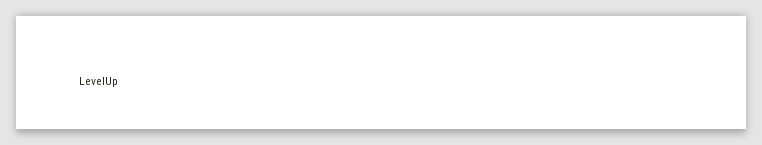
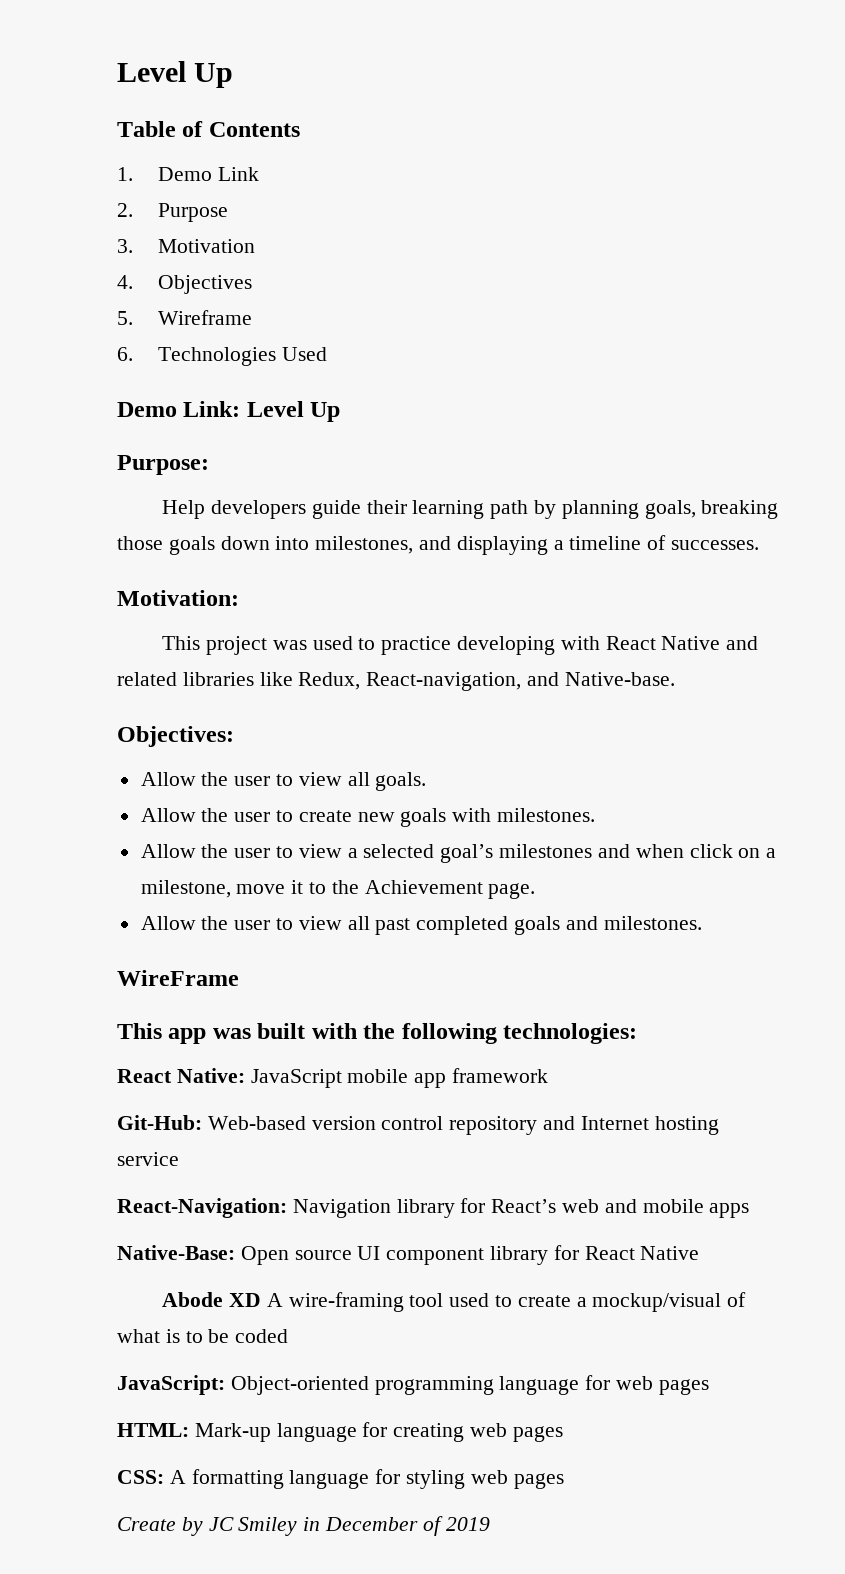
[79,77,118,87] LevelUp -> [117,61,234,88] [117,121,300,137] [117,167,260,181] [117,203,229,222] [117,239,256,253] [117,275,253,294] [117,310,253,325] [117,347,328,366] [117,401,341,422] [117,455,209,475] [162,500,779,519] [117,535,760,555] [117,590,239,606] [162,636,759,655] [117,672,675,691] [117,726,234,747] [140,772,427,791] [140,808,596,827] [140,844,777,863] [140,880,536,899] [140,916,702,935] [117,970,239,986] [117,1023,638,1044] [117,1068,549,1088] [117,1115,719,1135] [117,1152,179,1166] [117,1198,750,1218] [117,1245,700,1265] [162,1292,747,1312] [117,1329,289,1343] [117,1375,709,1395] [117,1422,563,1442] [117,1469,564,1489] [117,1516,490,1536] Level Up // Table of Contents // 1. Demo Link // 2. Purpose // 3. Motivation // 4. Objectives // 5. Wireframe // 6. Technologies Used // Demo Link: Level Up // Purpose: // Help developers guide their learning path by planning goals, breaking those goals down into milestones, and displaying a timeline of successes. // Motivation: // This project was used to practice developing with React Native and related libraries like Redux, React-navigation, and Native-base. // Objectives: // Allow the user to view all goals. // Allow the user to create new goals with milestones. // Allow the user to view a selected goal’s milestones and when click on a milestone, move it to the Achievement page. // Allow the user to view all past completed goals and milestones. // WireFrame // This app was built with the following technologies: // React Native: JavaScript mobile app framework // Git-Hub: Web-based version control repository and Internet hosting service // React-Navigation: Navigation library for React’s web and mobile apps // Native-Base: Open source UI component library for React Native // Abode XD A wire-framing tool used to create a mockup/visual of what is to be coded // JavaScript: Object-oriented programming language for web pages // HTML: Mark-up language for creating web pages // CSS: A formatting language for styling web pages // Create by JC Smiley in December of 2019

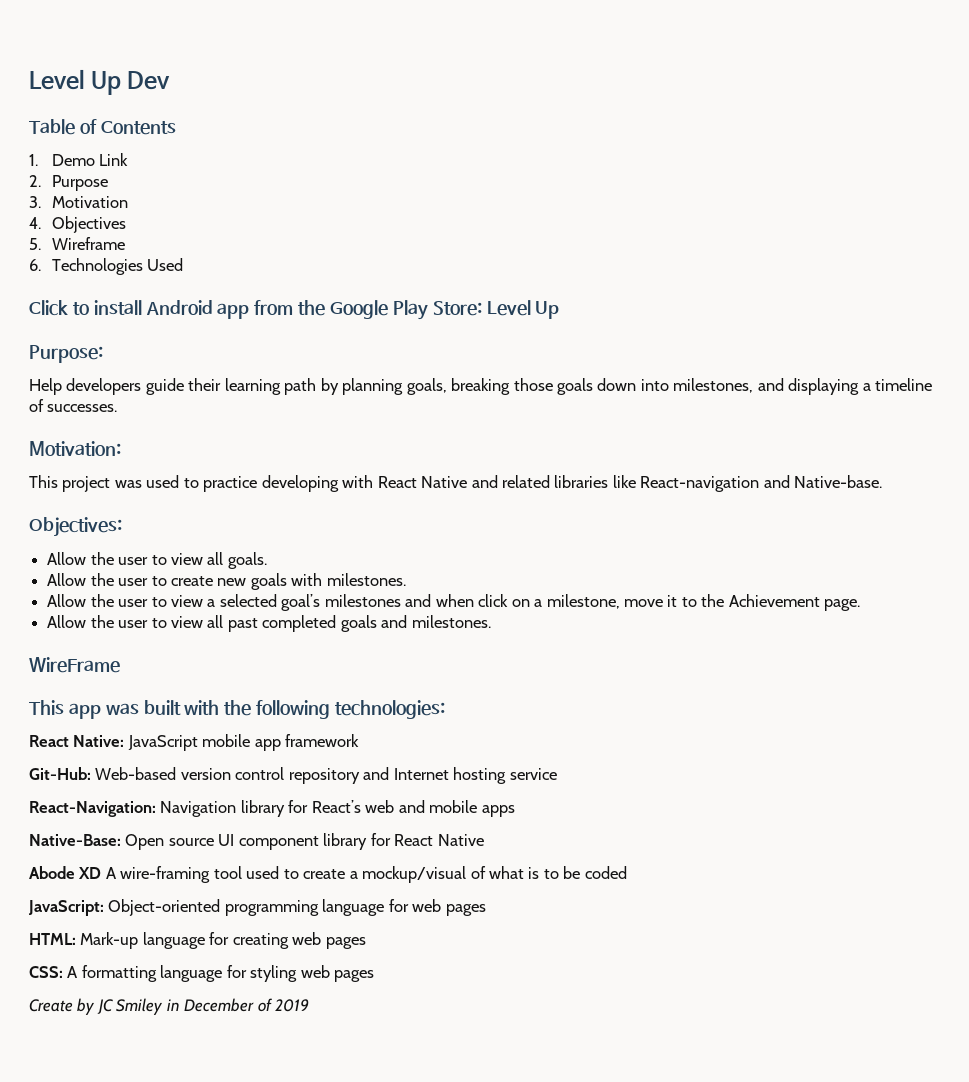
[117,61,234,88] Level Up -> [29,69,171,95] Level Up Dev
[117,401,241,417] Demo Link: -> [29,300,482,320] Click to install Android app from the Google Play Store:
[298,672,522,691] Redux, React-navigation, -> [640,476,760,492] React-navigation

